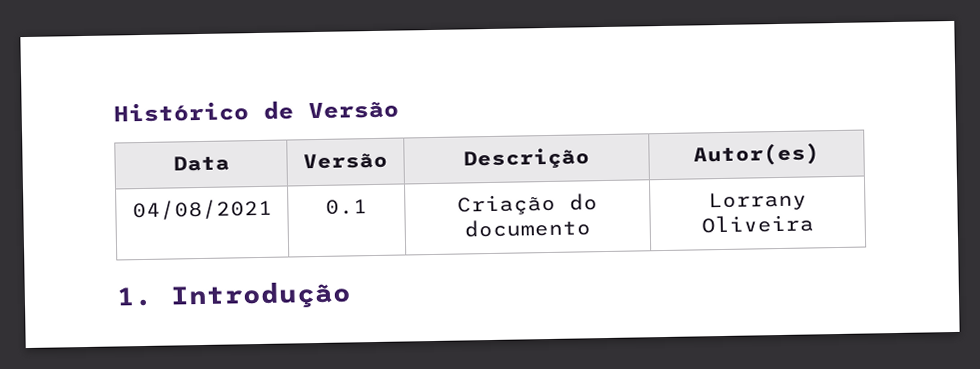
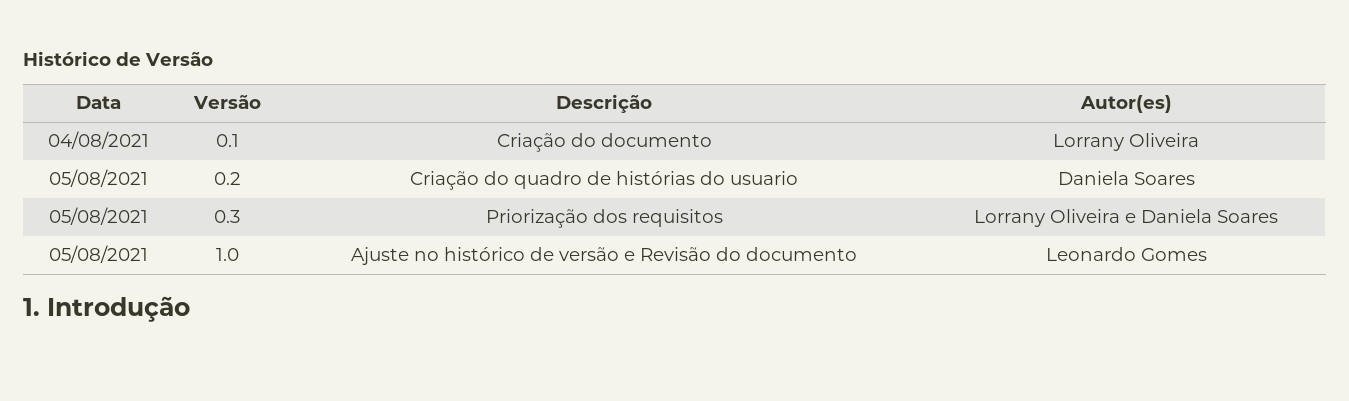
(814, 224) none -> [48,169,148,187] [213,172,241,185] [410,171,798,190] [1057,171,1195,185] [48,207,148,225] [214,210,240,223] [485,209,723,228] [974,209,1278,227] [48,245,148,263] [215,248,239,261] [351,247,857,265] [1045,247,1207,261] // 05/08/2021 | 0.2 | Criação do quadro de histórias do usuario | Daniela Soares // 05/08/2021 | 0.3 | Priorização dos requisitos | Lorrany Oliveira e Daniela Soares // 05/08/2021 | 1.0 | Ajuste no histórico de versão e Revisão do documento | Leonardo Gomes

